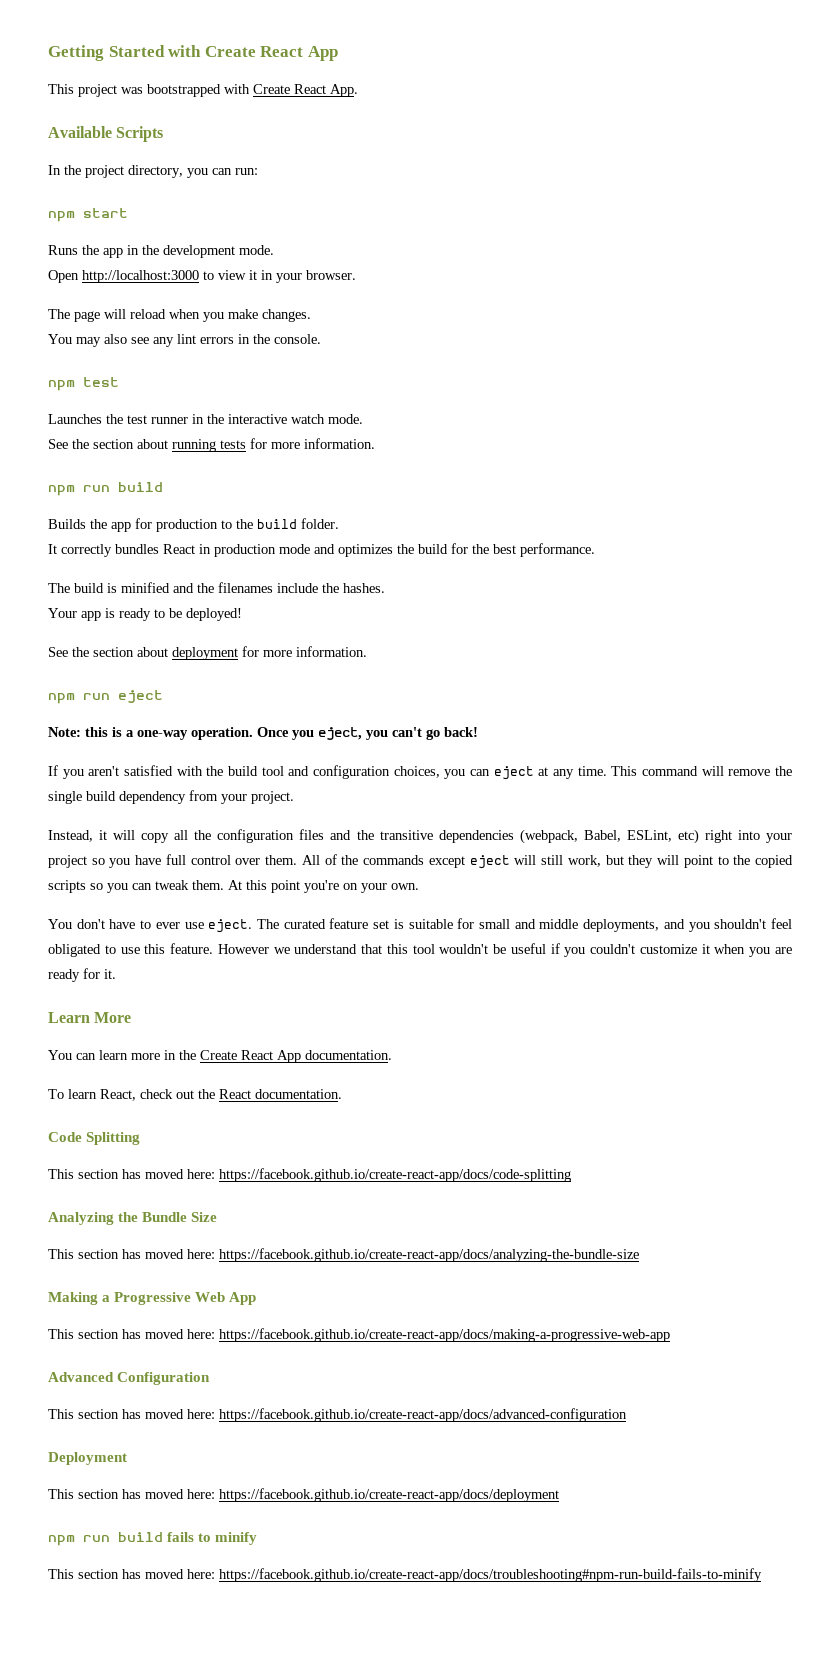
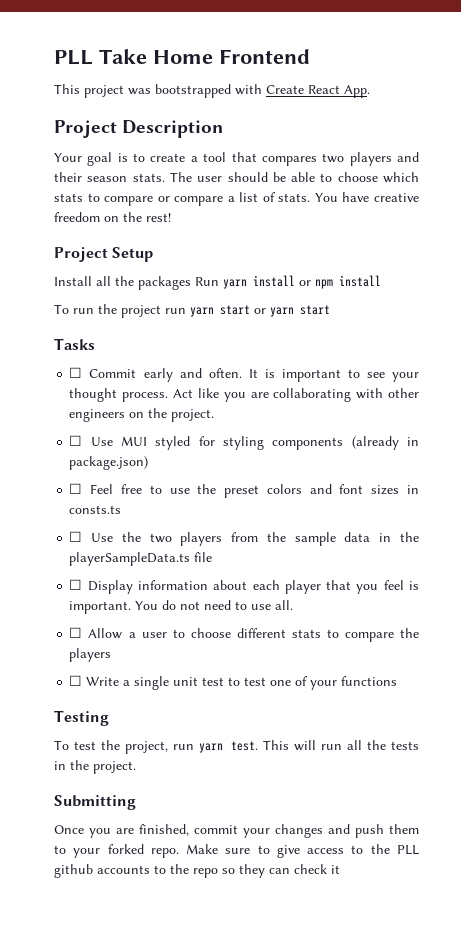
[48,45,338,61] Getting Started with Create React App -> [54,49,310,65] PLL Take Home Frontend
[48,126,164,142] [48,165,258,178] [48,208,128,222] [48,245,274,258] [48,270,356,283] [48,309,311,322] [48,334,321,347] [48,377,119,391] [48,414,363,424] [48,438,375,452] [48,482,163,496] [48,518,339,532] [48,543,595,557] [48,582,385,593] [48,608,242,621] [48,646,367,660] [48,690,163,704] [48,727,478,740] [48,765,792,780] [48,790,294,804] [48,829,792,844] [48,854,794,869] [48,880,419,893] [48,918,792,933] [48,943,793,957] [48,968,116,982] [48,1012,132,1023] [48,1050,392,1063] [48,1089,342,1101] [48,1132,141,1145] [48,1168,571,1182] [48,1212,218,1225] [48,1248,639,1262] [48,1292,257,1305] [48,1328,670,1342] [48,1372,211,1385] [48,1408,627,1422] [48,1452,127,1465] [48,1488,559,1502] [48,1532,258,1546] [48,1568,762,1582] Available Scripts // In the project directory, you can run: // npm start // Runs the app in the development mode. // Open http://localhost:3000 to view it in your browser. // The page will reload when you make changes. // You may also see any lint errors in the console. // npm test // Launches the test runner in the interactive watch mode. // See the section about running tests for more information. // npm run build // Builds the app for production to the build folder. // It correctly bundles React in production mode and optimizes the build for the best performance. // The build is minified and the filenames include the hashes. // Your app is ready to be deployed! // See the section about deployment for more information. // npm run eject // Note: this is a one-way operation. Once you eject, you can't go back! // If you aren't satisfied with the build tool and configuration choices, you can eject at any time. This command will remove the single build dependency from your project. // Instead, it will copy all the configuration files and the transitive dependencies (webpack, Babel, ESLint, etc) right into your project so you have full control over them. All of the commands except eject will still work, but they will point to the copied scripts so you can tweak them. At this point you're on your own. // You don't have to ever use eject. The curated feature set is suitable for small and middle deployments, and you shouldn't feel obligated to use this feature. However we understand that this tool wouldn't be useful if you couldn't customize it when you are ready for it. // Learn More // You can learn more in the Create React App documentation. // To learn React, check out the React documentation. // Code Splitting // This section has moved here: https://facebook.github.io/create-react-app/docs/code-splitting // Analyzing the Bundle Size // This section has moved here: https://facebook.github.io/create-react-app/docs/analyzing-the-bundle-size // Making a Progressive Web App // This section has moved here: https://facebook.github.io/create-react-app/docs/making-a-progressive-web-app // Advanced Configuration // This section has moved here: https://facebook.github.io/create-react-app/docs/advanced-configuration // Deployment // This section has moved here: https://facebook.github.io/create-react-app/docs/deployment // npm run build fails to minify // This section has moved here: https://facebook.github.io/create-react-app/docs/troubleshooting#npm-run-build-fails-to-minify -> [54,120,224,138] [54,152,420,166] [54,172,420,183] [54,192,419,206] [54,212,171,222] [54,247,154,262] [54,275,381,290] [54,304,330,318] [54,338,95,350] [69,367,420,382] [69,388,419,402] [69,408,215,422] [69,435,419,450] [69,456,149,470] [69,483,420,498] [69,505,122,514] [69,531,419,546] [69,552,213,566] [69,579,419,594] [69,600,294,614] [69,627,420,642] [69,648,112,662] [69,675,398,690] [54,710,109,726] [54,740,420,754] [54,760,136,774] [54,795,136,810] [54,824,419,838] [54,844,419,858] [54,864,340,878] Project Description // Your goal is to create a tool that compares two players and their season stats. The user should be able to choose which stats to compare or compare a list of stats. You have creative freedom on the rest! // Project Setup // Install all the packages Run yarn install or npm install // To run the project run yarn start or yarn start // Tasks // ☐ Commit early and often. It is important to see your thought process. Act like you are collaborating with other engineers on the project. // ☐ Use MUI styled for styling components (already in package.json) // ☐ Feel free to use the preset colors and font sizes in consts.ts // ☐ Use the two players from the sample data in the playerSampleData.ts file // ☐ Display information about each player that you feel is important. You do not need to use all. // ☐ Allow a user to choose different stats to compare the players // ☐ Write a single unit test to test one of your functions // Testing // To test the project, run yarn test. This will run all the tests in the project. // Submitting // Once you are finished, commit your changes and push them to your forked repo. Make sure to give access to the PLL github accounts to the repo so they can check it

